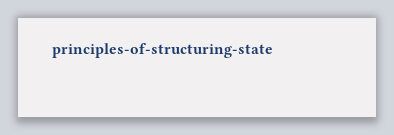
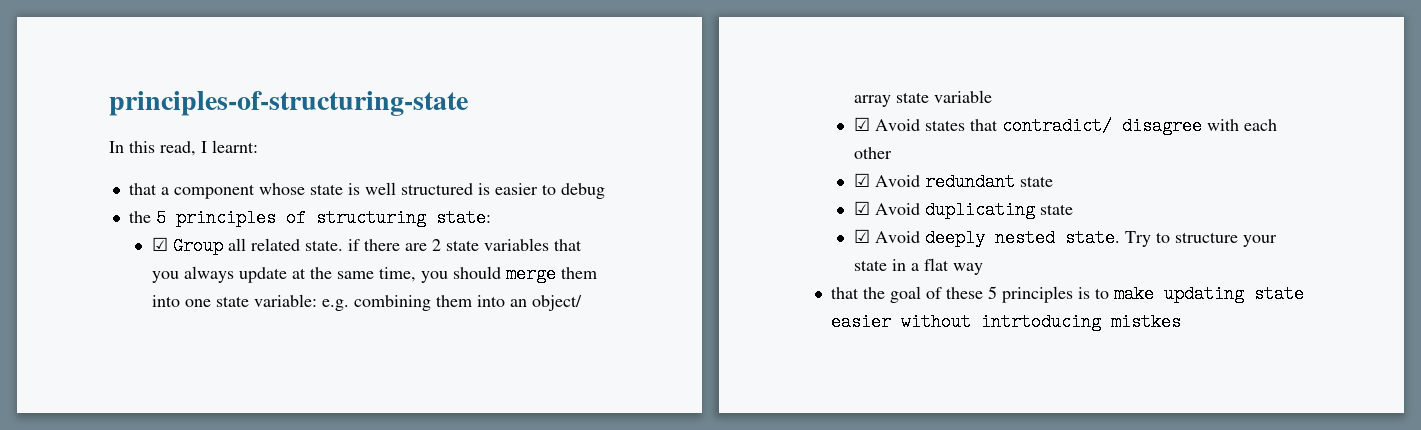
(273, 50) none -> [109,140,258,156] [128,182,605,199] [128,209,491,227] [151,237,582,255] [151,265,597,283] [151,294,582,311] [853,90,992,107] [853,117,1277,135] [853,147,892,159] [853,173,1053,191] [853,201,1073,219] [853,229,1277,247] [853,258,983,275] [830,285,1304,303] [830,313,1181,331] // In this read, I learnt: // that a component whose state is well structured is easier to debug // the 5 principles of structuring state: // ☑ Group all related state. if there are 2 state variables that you always update at the same time, you should merge them into one state variable: e.g. combining them into an object/ array state variable // ☑ Avoid states that contradict/ disagree with each other // ☑ Avoid redundant state // ☑ Avoid duplicating state // ☑ Avoid deeply nested state. Try to structure your state in a flat way // that the goal of these 5 principles is to make updating state easier without intrtoducing mistkes

